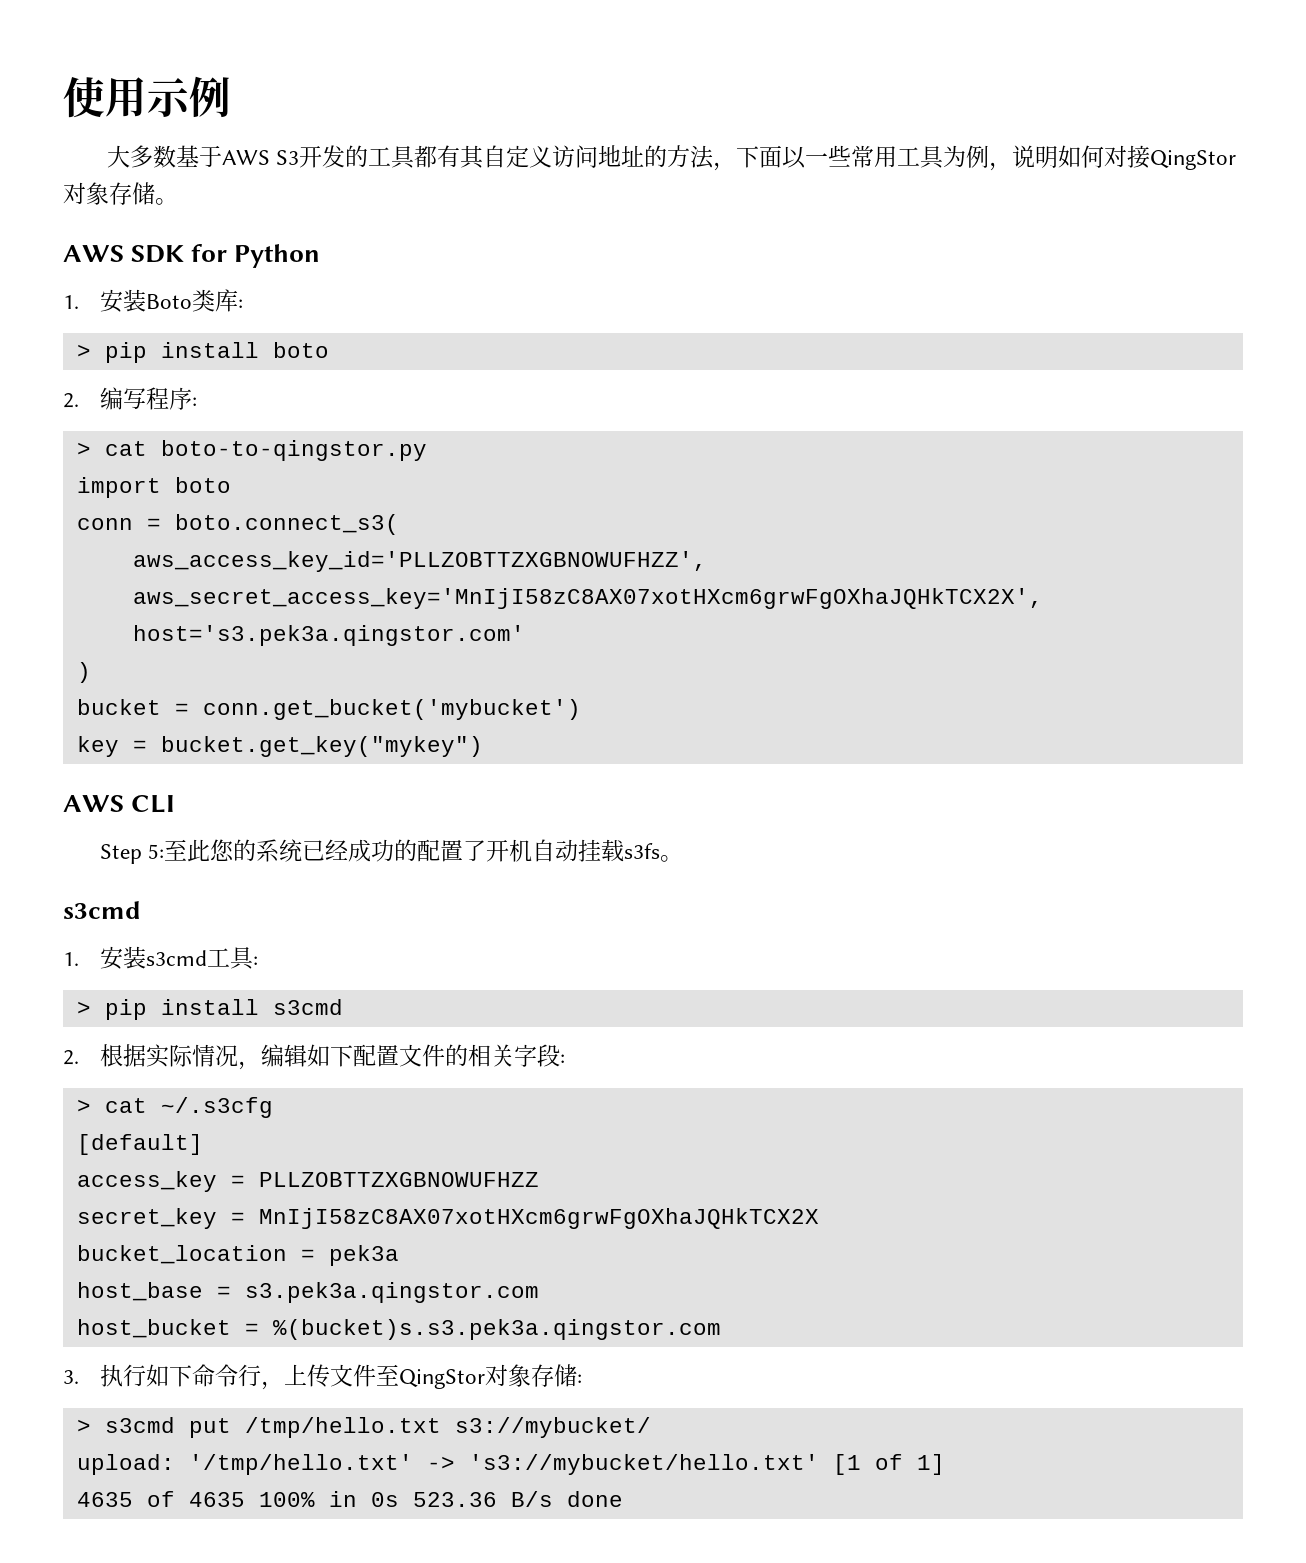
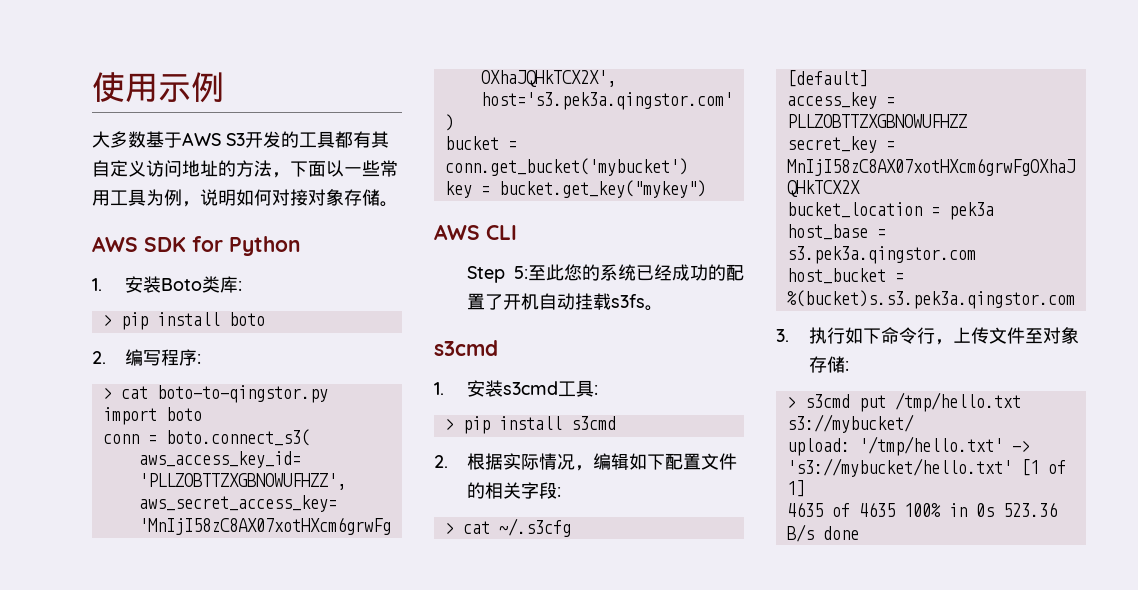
[1150,150,1237,170] QingStor -> (308, 197) none
[399,1369,486,1389] QingStor -> (1044, 336) none

